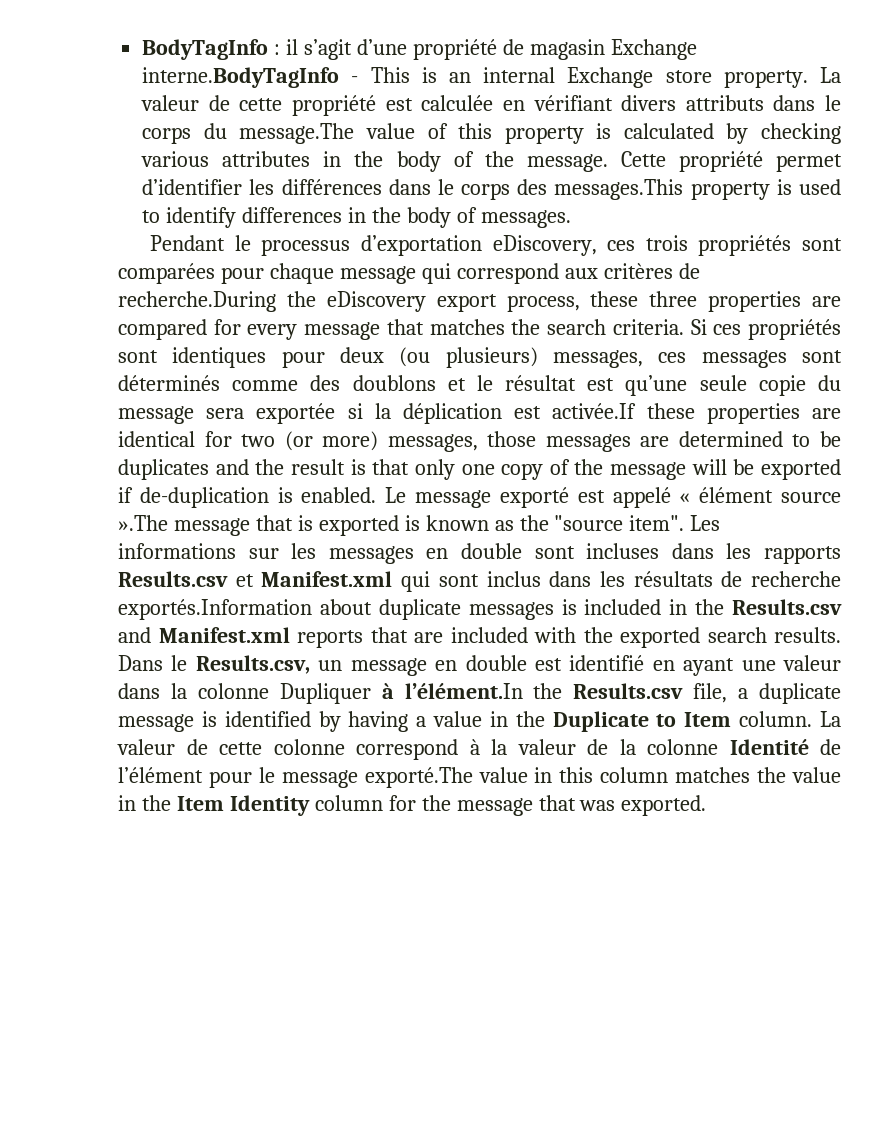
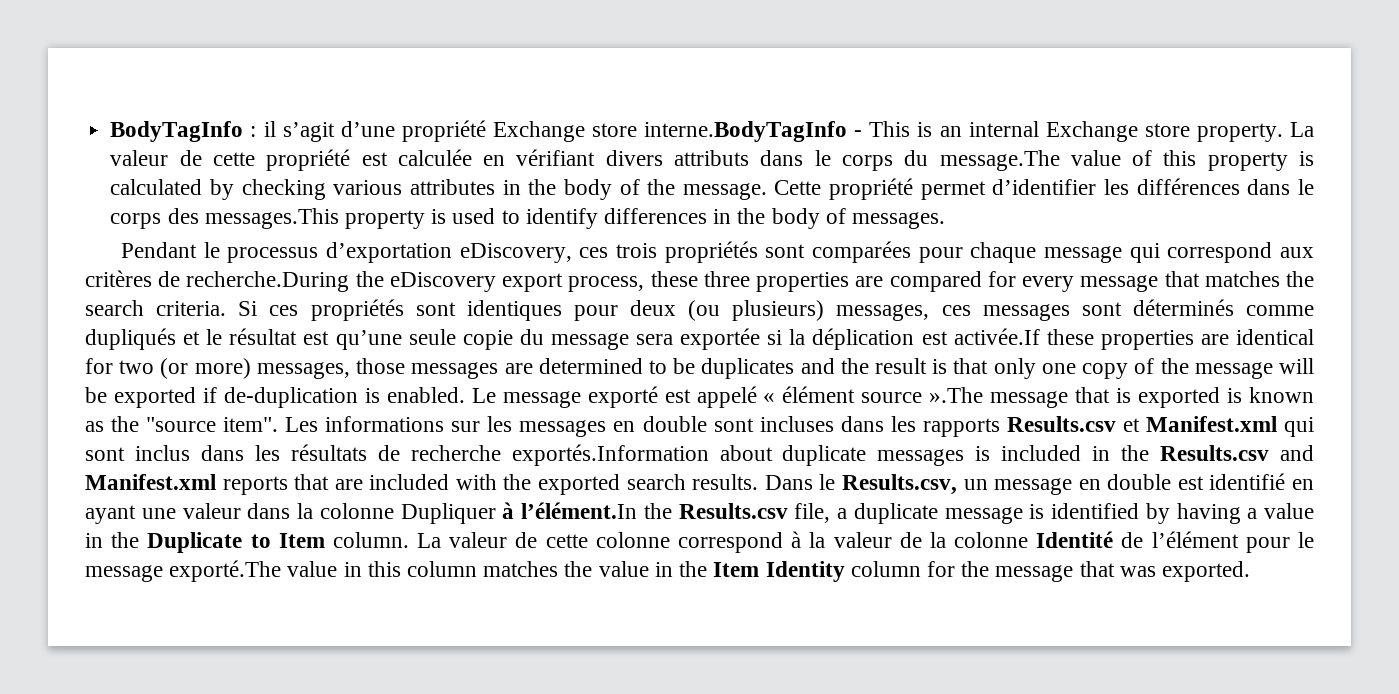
[502,39,697,60] de magasin Exchange -> [492,121,637,142] Exchange store
[310,375,436,391] des doublons -> [85,328,176,350] dupliqués

